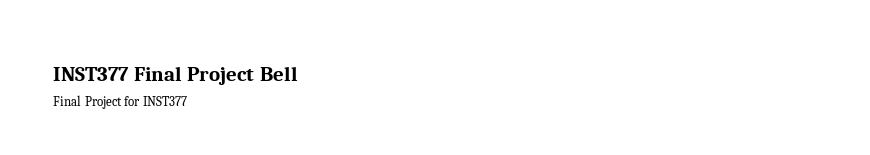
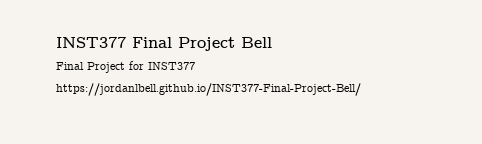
(187, 101) none -> [56,83,361,96] // https://jordanlbell.github.io/INST377-Final-Project-Bell/

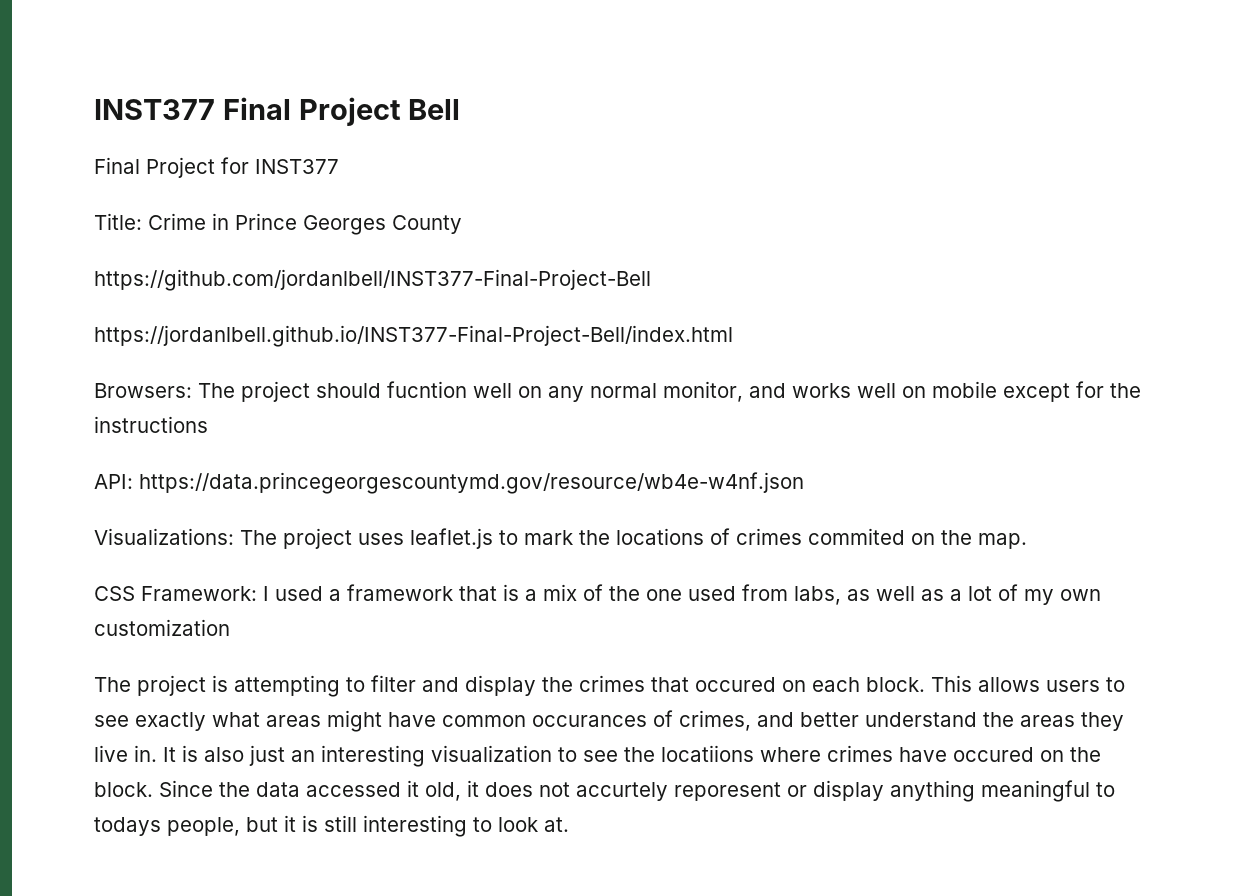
[56,83,361,96] https://jordanlbell.github.io/INST377-Final-Project-Bell/ -> [94,213,462,235] [94,269,651,291] [94,325,733,347] [94,381,1141,402] [94,416,208,433] [94,472,804,494] [94,528,1027,549] [94,584,1101,605] [94,619,230,636] [94,675,1125,697] [94,710,1124,732] [94,745,1101,767] [94,780,1115,802] [94,815,569,837] Title: Crime in Prince Georges County // https://github.com/jordanlbell/INST377-Final-Project-Bell // https://jordanlbell.github.io/INST377-Final-Project-Bell/index.html // Browsers: The project should fucntion well on any normal monitor, and works well on mobile except for the instructions // API: https://data.princegeorgescountymd.gov/resource/wb4e-w4nf.json // Visualizations: The project uses leaflet.js to mark the locations of crimes commited on the map. // CSS Framework: I used a framework that is a mix of the one used from labs, as well as a lot of my own customization // The project is attempting to filter and display the crimes that occured on each block. This allows users to see exactly what areas might have common occurances of crimes, and better understand the areas they live in. It is also just an interesting visualization to see the locatiions where crimes have occured on the block. Since the data accessed it old, it does not accurtely reporesent or display anything meaningful to todays people, but it is still interesting to look at.

